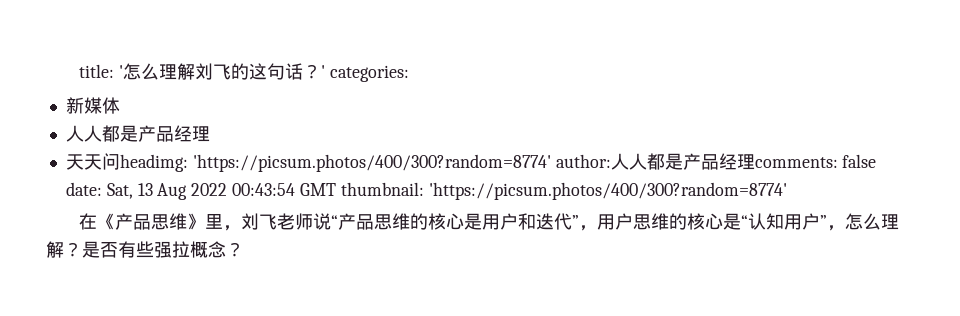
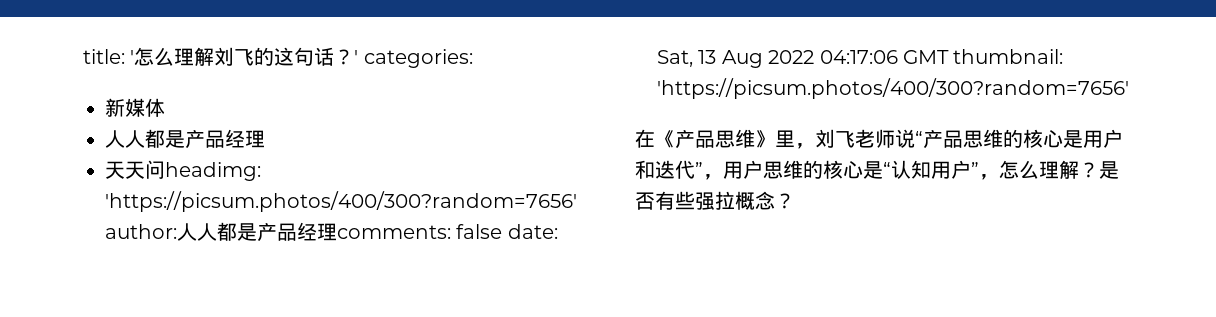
[192,154,551,172] 'https://picsum.photos/400/300?random=8774' -> [105,191,577,212] 'https://picsum.photos/400/300?random=7656'
[232,183,296,196] 00:43:54 -> [819,50,898,64] 04:17:06
[428,182,787,200] 'https://picsum.photos/400/300?random=8774' -> [657,78,1129,99] 'https://picsum.photos/400/300?random=7656'

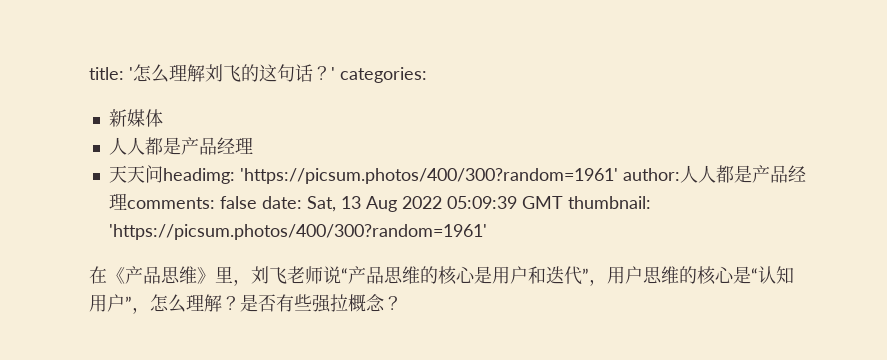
[105,191,577,212] 'https://picsum.photos/400/300?random=7656' -> [239,168,618,184] 'https://picsum.photos/400/300?random=1961'
[819,50,898,64] 04:17:06 -> [446,196,517,209] 05:09:39
[657,78,1129,99] 'https://picsum.photos/400/300?random=7656' -> [108,224,487,240] 'https://picsum.photos/400/300?random=1961'

